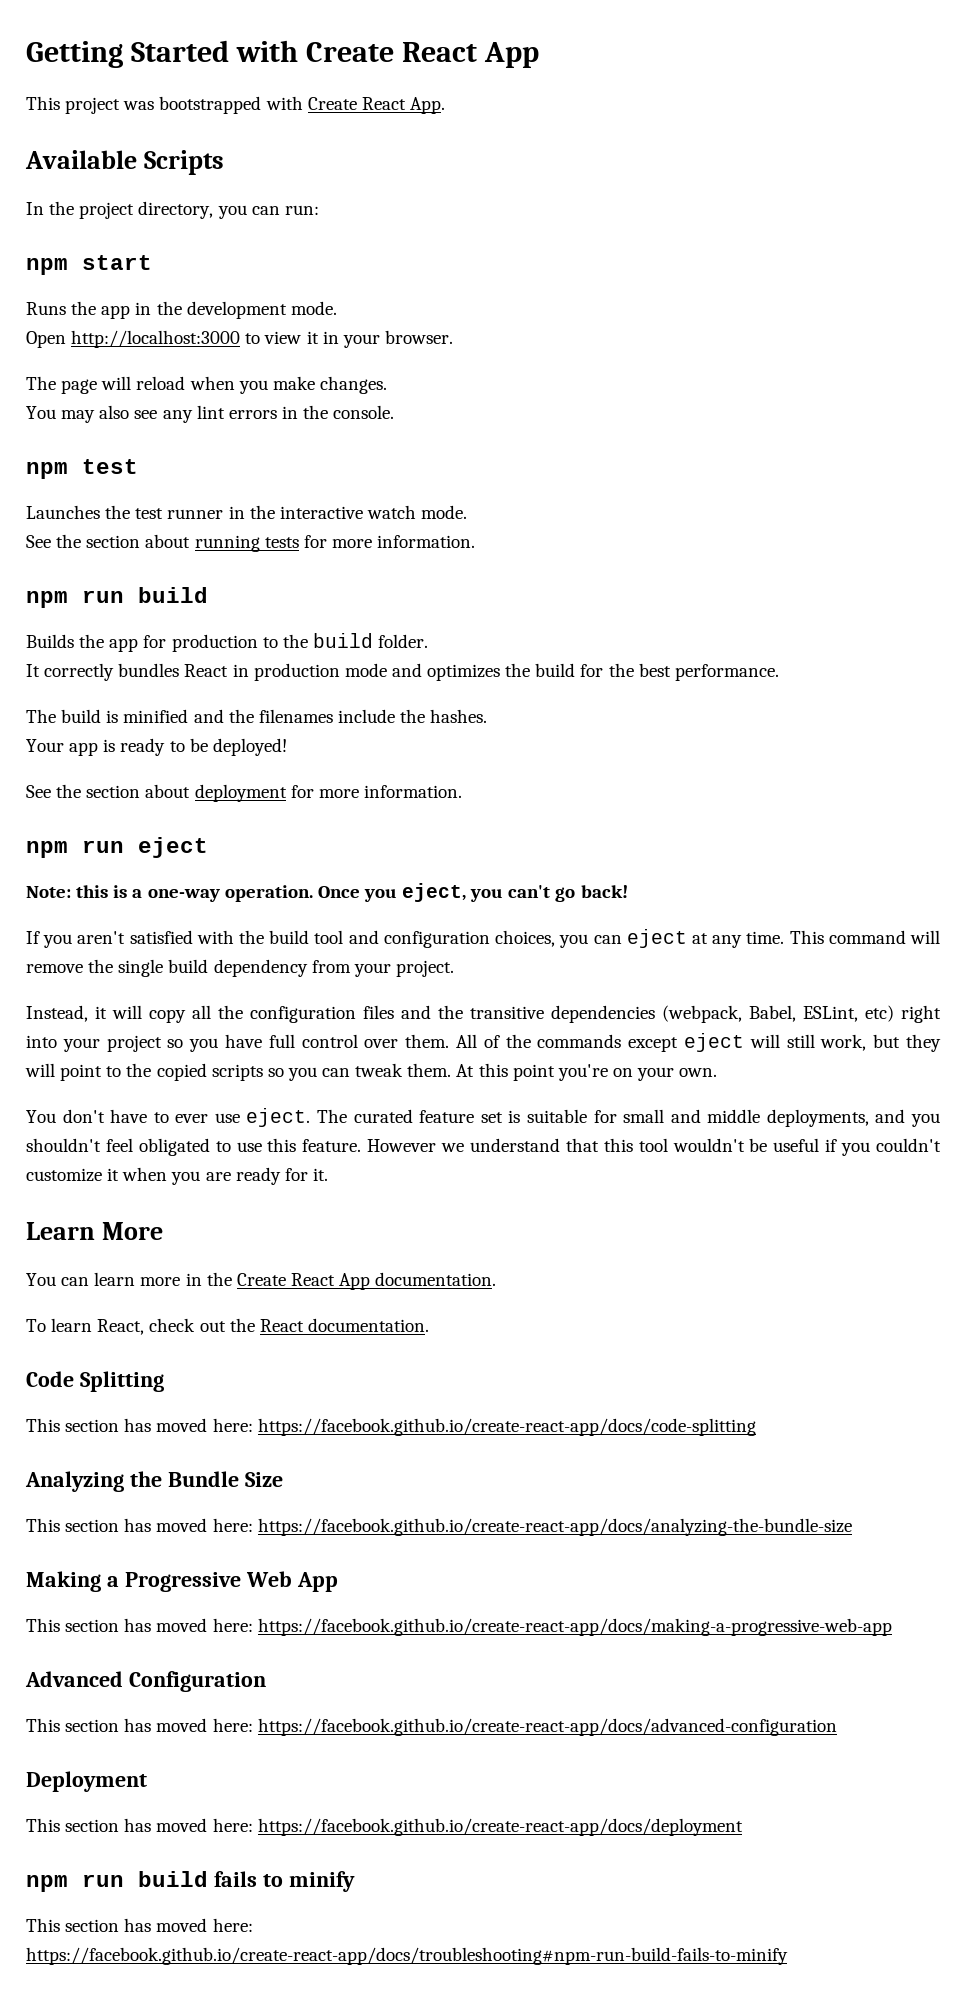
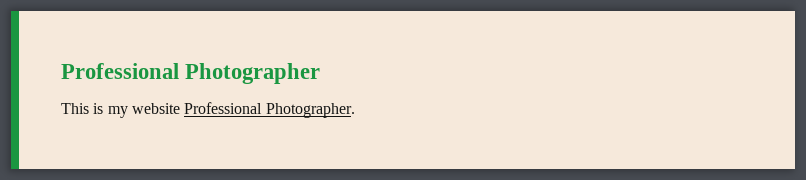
[26,40,539,68] [26,96,445,114] [25,150,224,175] [26,201,319,219] [26,255,152,275] [26,301,337,319] [26,330,453,348] [26,376,387,394] [26,405,395,423] [26,459,138,479] [26,505,468,519] [26,534,476,552] [26,587,208,608] [26,633,429,652] [26,663,779,681] [26,709,488,723] [26,738,287,756] [26,784,462,802] [26,837,208,858] [26,883,628,902] [26,929,941,948] [26,959,454,977] [26,1005,941,1023] [26,1033,941,1052] [25,1063,718,1081] [26,1108,940,1127] [26,1138,942,1156] [26,1167,328,1185] [26,1222,163,1240] [26,1272,497,1290] [26,1318,429,1335] [26,1371,164,1392] [26,1418,756,1436] [25,1471,283,1492] [26,1518,852,1536] [26,1571,338,1592] [26,1618,892,1636] [25,1671,266,1692] [26,1718,837,1736] [26,1771,147,1792] [26,1818,743,1836] [26,1871,355,1892] [26,1918,253,1932] [26,1947,788,1965] Getting Started with Create React App // This project was bootstrapped with Create React App. // Available Scripts // In the project directory, you can run: // npm start // Runs the app in the development mode. // Open http://localhost:3000 to view it in your browser. // The page will reload when you make changes. // You may also see any lint errors in the console. // npm test // Launches the test runner in the interactive watch mode. // See the section about running tests for more information. // npm run build // Builds the app for production to the build folder. // It correctly bundles React in production mode and optimizes the build for the best performance. // The build is minified and the filenames include the hashes. // Your app is ready to be deployed! // See the section about deployment for more information. // npm run eject // Note: this is a one-way operation. Once you eject, you can't go back! // If you aren't satisfied with the build tool and configuration choices, you can eject at any time. This command will remove the single build dependency from your project. // Instead, it will copy all the configuration files and the transitive dependencies (webpack, Babel, ESLint, etc) right into your project so you have full control over them. All of the commands except eject will still work, but they will point to the copied scripts so you can tweak them. At this point you're on your own. // You don't have to ever use eject. The curated feature set is suitable for small and middle deployments, and you shouldn't feel obligated to use this feature. However we understand that this tool wouldn't be useful if you couldn't customize it when you are ready for it. // Learn More // You can learn more in the Create React App documentation. // To learn React, check out the React documentation. // Code Splitting // This section has moved here: https://facebook.github.io/create-react-app/docs/code-splitting // Analyzing the Bundle Size // This section has moved here: https://facebook.github.io/create-react-app/docs/analyzing-the-bundle-size // Making a Progressive Web App // This section has moved here: https://facebook.github.io/create-react-app/docs/making-a-progressive-web-app // Advanced Configuration // This section has moved here: https://facebook.github.io/create-react-app/docs/advanced-configuration // Deployment // This section has moved here: https://facebook.github.io/create-react-app/docs/deployment // npm run build fails to minify // This section has moved here: https://facebook.github.io/create-react-app/docs/troubleshooting#npm-run-build-fails-to-minify -> [61,63,321,84] [61,102,355,118] Professional Photographer // This is my website Professional Photographer.

